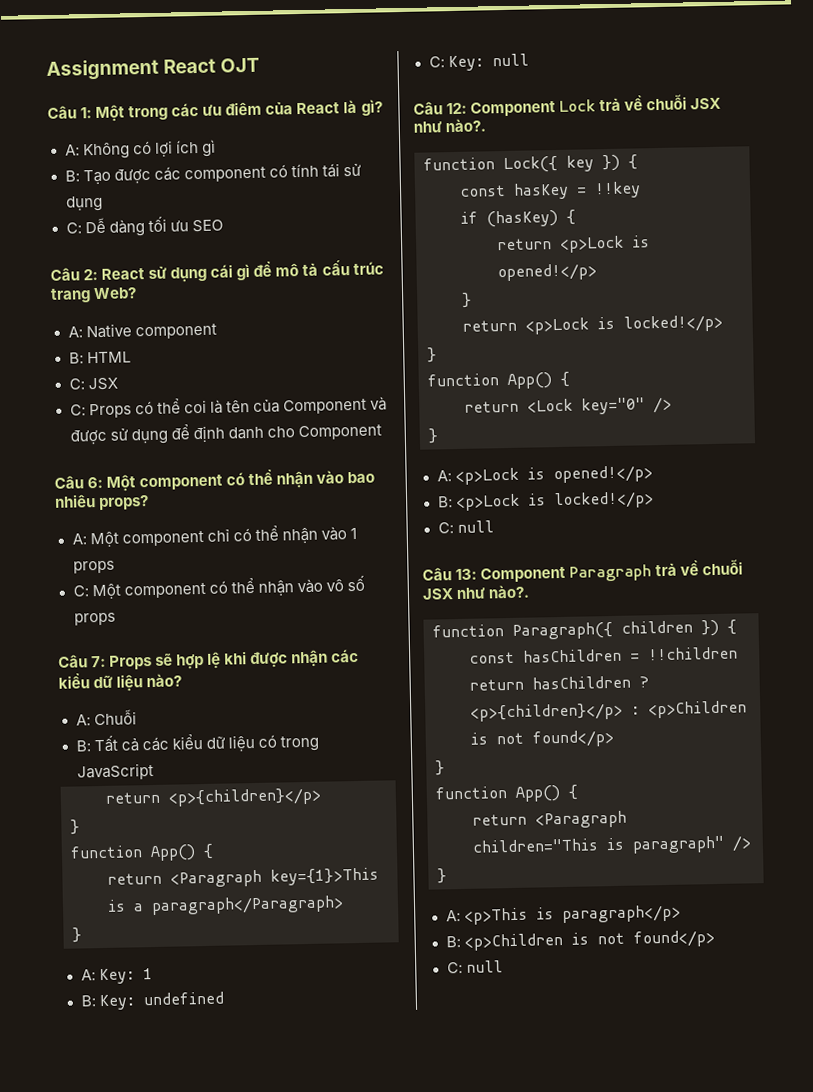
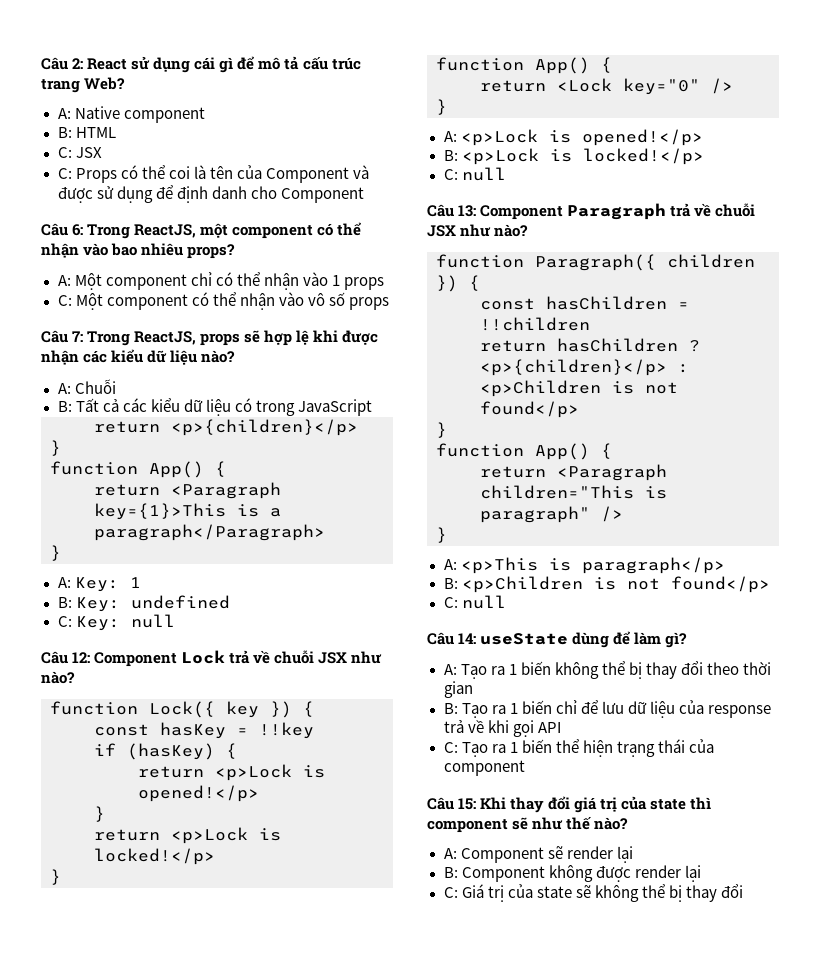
[46,57,261,81] [47,99,383,122] [64,139,216,160] [64,163,361,186] [65,195,103,212] [65,216,223,237] Assignment React OJT // Câu 1: Một trong các ưu điêm của React là gì? // A: Không có lợi ích gì // B: Tạo được các component có tính tái sử dụng // C: Dễ dàng tối ưu SEO // -> (41, 63) none
[106,474,137,492] Một -> [87,223,229,239] Trong ReactJS, một
[109,654,153,670] Props -> [87,331,241,346] Trong ReactJS, props
[445,118,487,133] nào?. -> [41,671,75,684] nào?
[488,584,531,599] nào?. -> [494,224,529,237] nào?
(503, 966) none -> [427,631,688,648] [443,661,772,679] [443,681,473,698] [443,700,772,718] [443,720,561,737] [443,739,714,757] [443,760,525,776] [427,796,712,813] [427,816,629,833] [443,846,633,863] [443,865,701,882] [443,884,743,902] // Câu 14: useState dùng để làm gì? // A: Tạo ra 1 biến không thể bị thay đổi theo thời gian // B: Tạo ra 1 biến chỉ để lưu dữ liệu của response trả về khi gọi API // C: Tạo ra 1 biến thể hiện trạng thái của component // Câu 15: Khi thay đổi giá trị của state thì component sẽ như thế nào? // A: Component sẽ render lại // B: Component không được render lại // C: Giá trị của state sẽ không thể bị thay đổi

